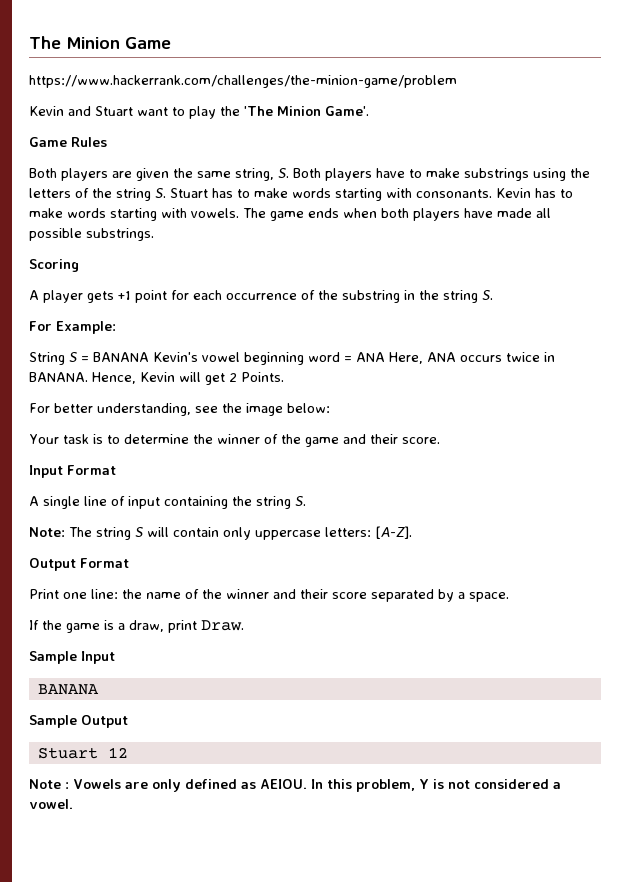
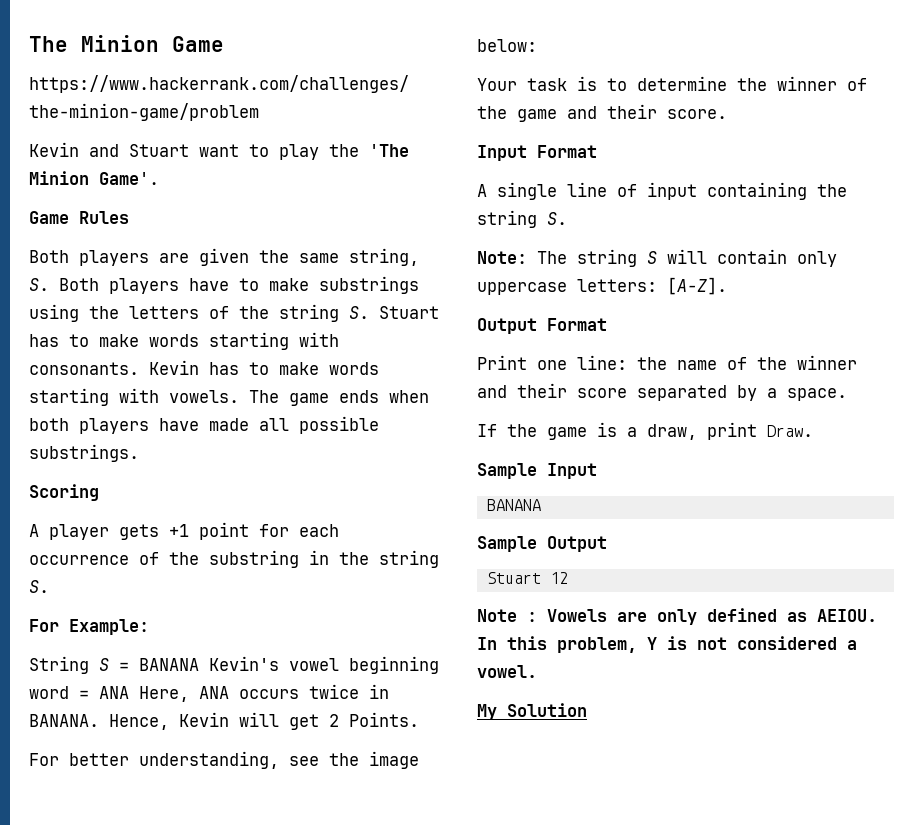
(73, 804) none -> [477,703,587,720] // My Solution

